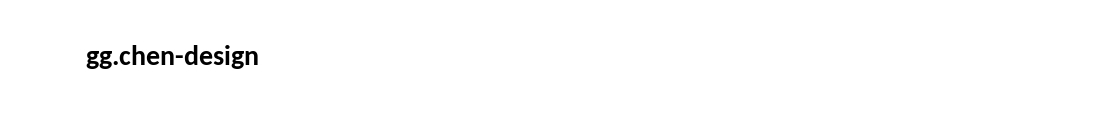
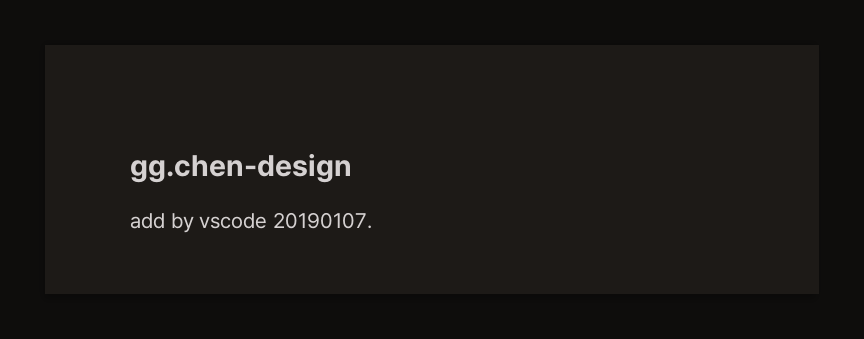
(259, 57) none -> [130,212,373,233] // add by vscode 20190107.

